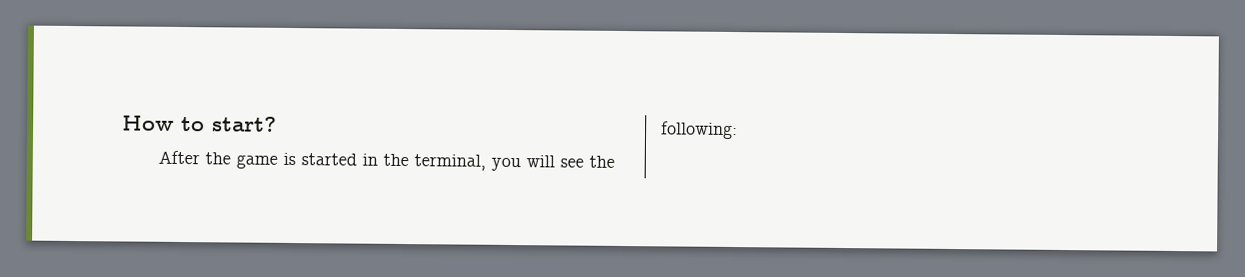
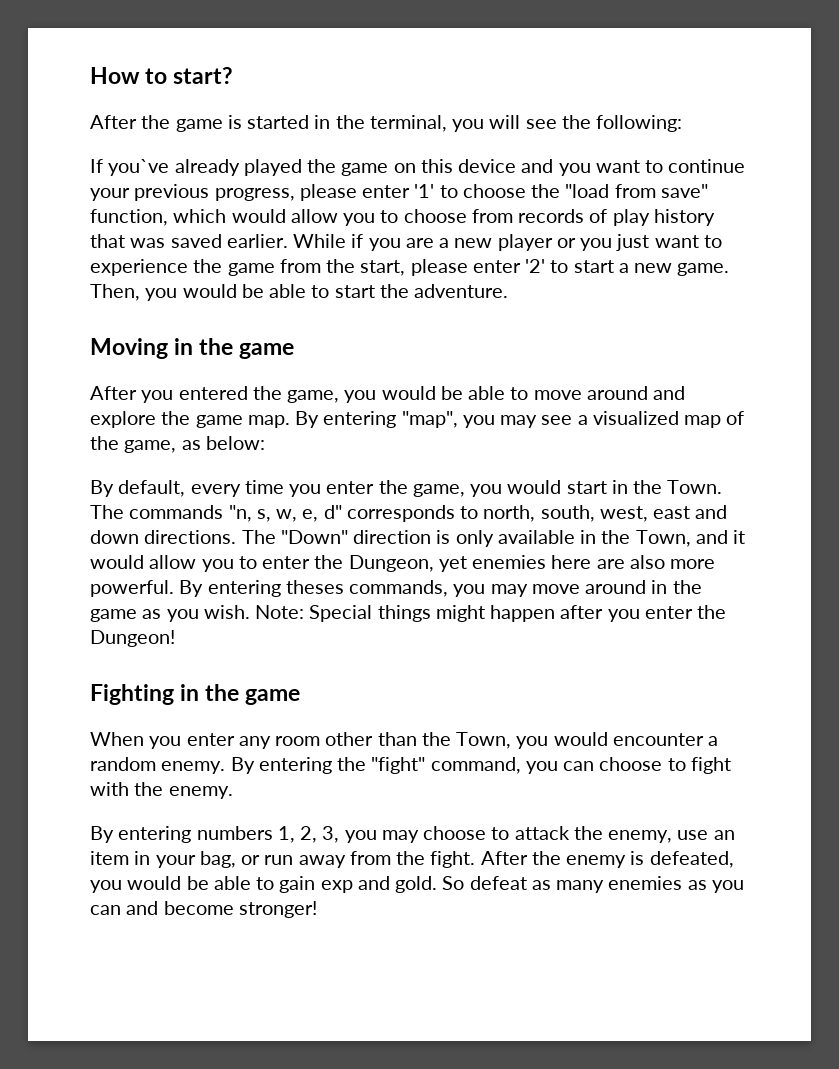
(738, 130) none -> [90,159,746,176] [90,184,708,201] [90,209,715,226] [90,234,722,251] [90,259,730,276] [90,284,509,301] [90,338,295,359] [90,386,686,403] [90,411,745,428] [90,436,265,453] [90,480,723,497] [90,505,728,522] [90,530,746,547] [90,555,716,572] [90,580,702,597] [90,605,727,622] [90,630,175,647] [90,684,301,705] [90,732,719,749] [90,757,731,774] [90,782,233,799] [90,826,735,843] [90,851,734,868] [90,876,744,893] [90,901,317,918] // If you`ve already played the game on this device and you want to continue your previous progress, please enter '1' to choose the "load from save" function, which would allow you to choose from records of play history that was saved earlier. While if you are a new player or you just want to experience the game from the start, please enter '2' to start a new game. Then, you would be able to start the adventure. // Moving in the game // After you entered the game, you would be able to move around and explore the game map. By entering "map", you may see a visualized map of the game, as below: // By default, every time you enter the game, you would start in the Town. The commands "n, s, w, e, d" corresponds to north, south, west, east and down directions. The "Down" direction is only available in the Town, and it would allow you to enter the Dungeon, yet enemies here are also more powerful. By entering theses commands, you may move around in the game as you wish. Note: Special things might happen after you enter the Dungeon! // Fighting in the game // When you enter any room other than the Town, you would encounter a random enemy. By entering the "fight" command, you can choose to fight with the enemy. // By entering numbers 1, 2, 3, you may choose to attack the enemy, use an item in your bag, or run away from the fight. After the enemy is defeated, you would be able to gain exp and gold. So defeat as many enemies as you can and become stronger!

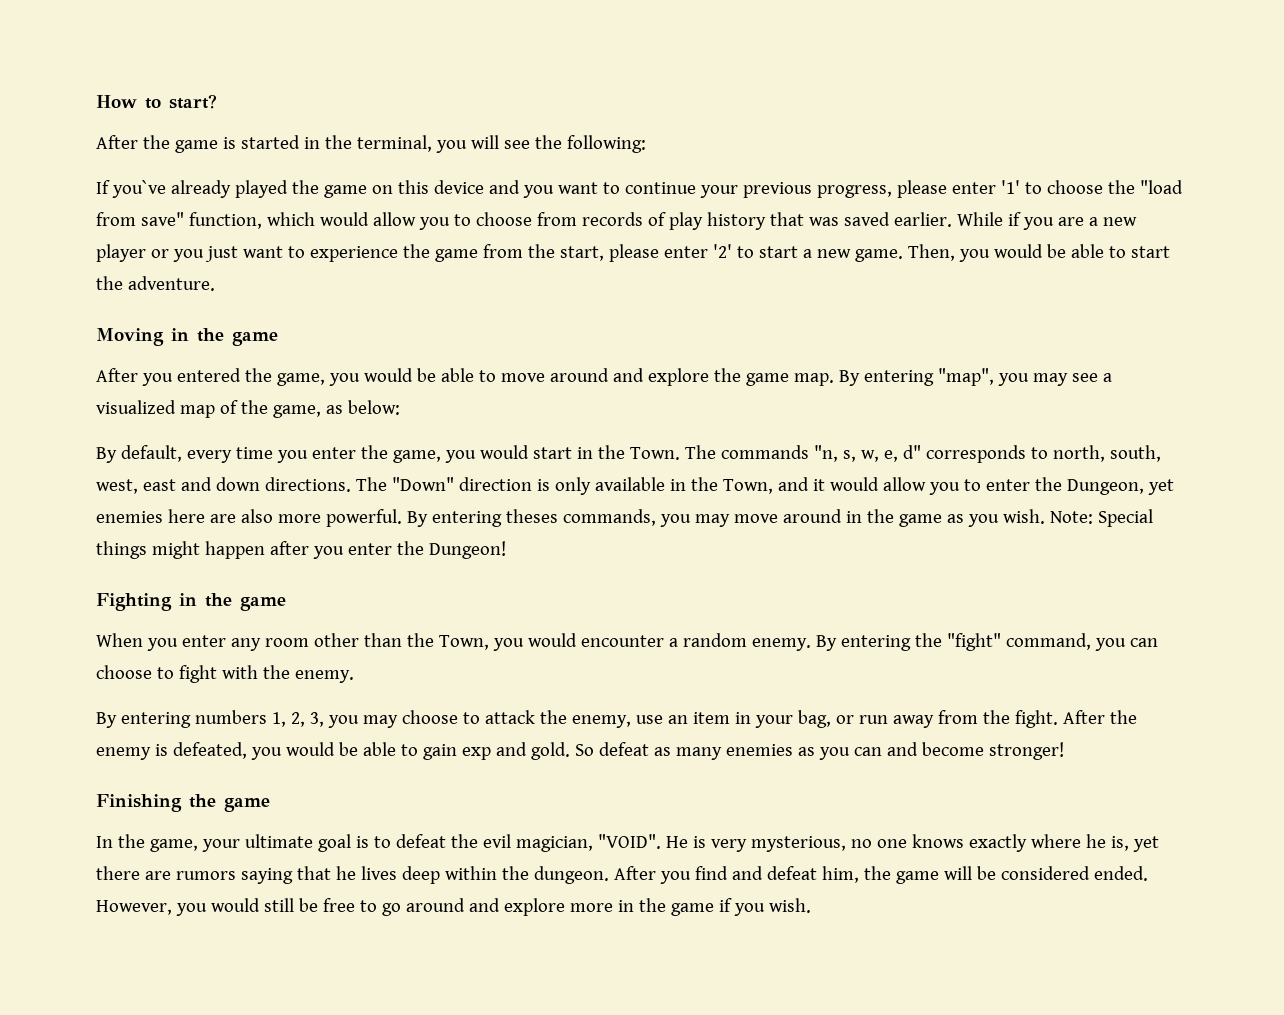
(317, 909) none -> [96,794,270,812] [96,834,1159,852] [96,866,1148,884] [96,898,811,916] // Finishing the game // In the game, your ultimate goal is to defeat the evil magician, "VOID". He is very mysterious, no one knows exactly where he is, yet there are rumors saying that he lives deep within the dungeon. After you find and defeat him, the game will be considered ended. However, you would still be free to go around and explore more in the game if you wish.

